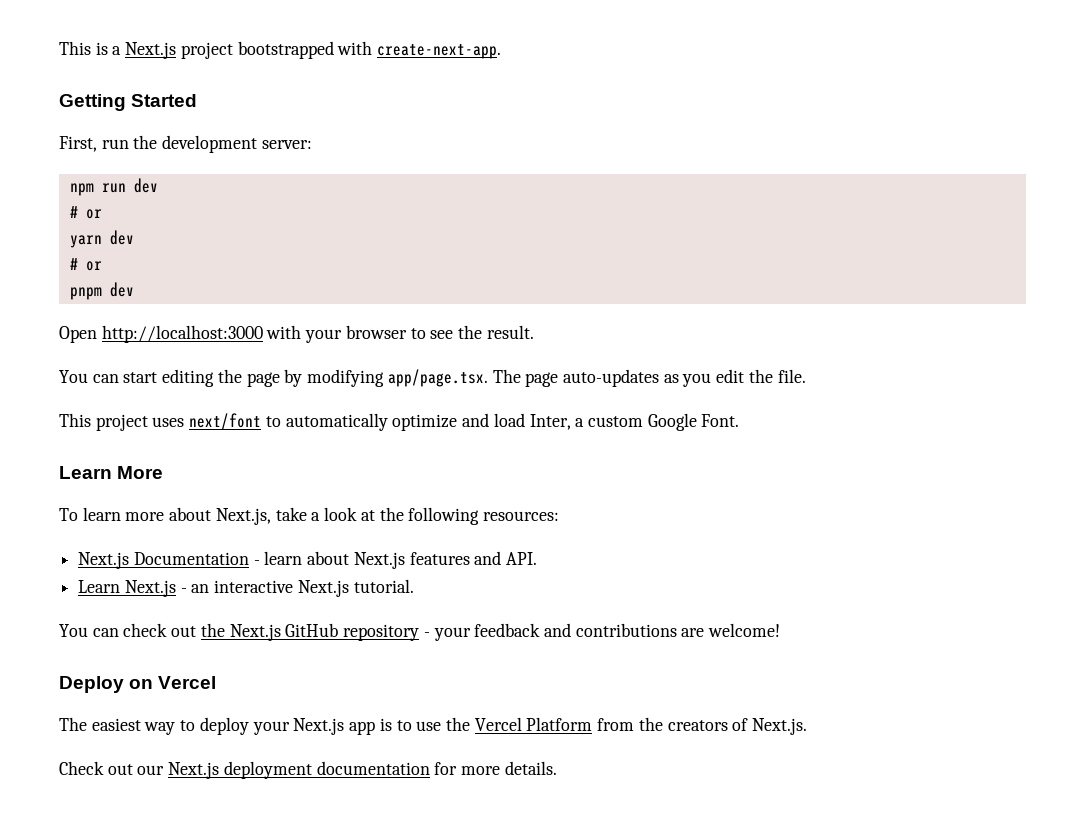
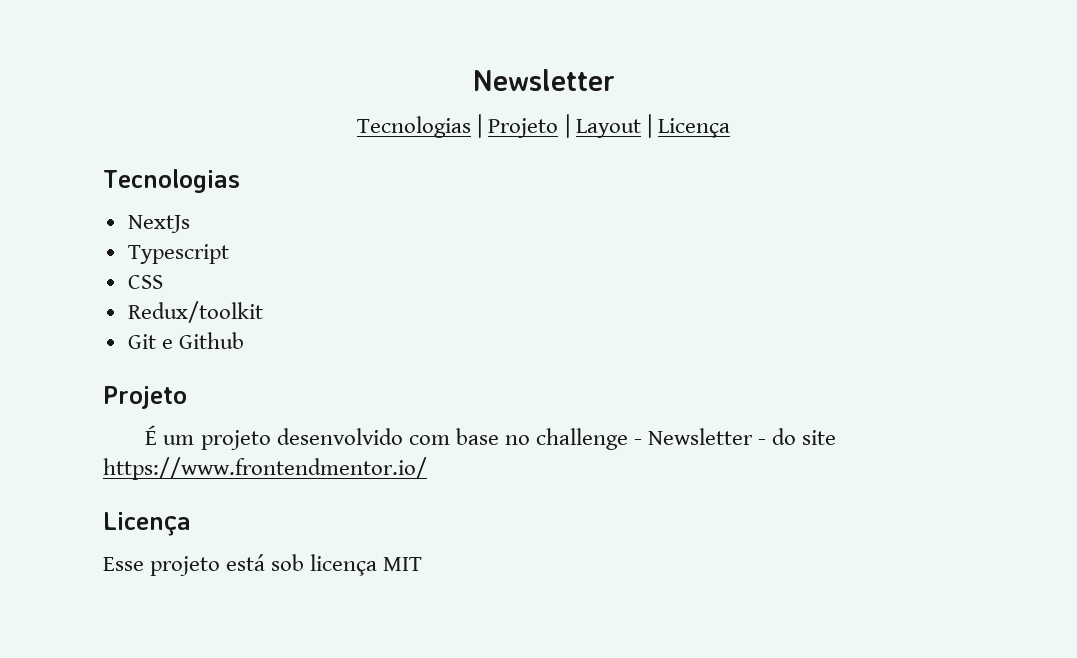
[59,41,502,59] [59,94,198,111] [59,135,312,153] [69,178,158,196] [69,206,102,219] [69,230,134,248] [69,258,102,271] [69,282,134,300] [59,325,534,343] [59,369,806,387] [59,413,740,431] [59,466,164,479] [59,507,559,525] [78,551,538,569] [78,579,414,597] [59,623,781,641] [59,676,217,693] [59,717,808,735] [59,761,557,779] This is a Next.js project bootstrapped with create-next-app. // Getting Started // First, run the development server: // npm run dev // # or // yarn dev // # or // pnpm dev // Open http://localhost:3000 with your browser to see the result. // You can start editing the page by modifying app/page.tsx. The page auto-updates as you edit the file. // This project uses next/font to automatically optimize and load Inter, a custom Google Font. // Learn More // To learn more about Next.js, take a look at the following resources: // Next.js Documentation - learn about Next.js features and API. // Learn Next.js - an interactive Next.js tutorial. // You can check out the Next.js GitHub repository - your feedback and contributions are welcome! // Deploy on Vercel // The easiest way to deploy your Next.js app is to use the Vercel Platform from the creators of Next.js. // Check out our Next.js deployment documentation for more details. -> [472,69,615,91] [357,114,730,138] [103,169,240,193] [127,215,190,233] [127,244,229,264] [127,275,163,289] [127,301,263,323] [127,332,244,349] [103,386,187,409] [145,425,837,450] [103,457,427,480] [103,512,191,536] [103,554,423,576] Newsletter // Tecnologias | Projeto | Layout | Licença // Tecnologias // NextJs // Typescript // CSS // Redux/toolkit // Git e Github // Projeto // É um projeto desenvolvido com base no challenge - Newsletter - do site https://www.frontendmentor.io/ // Licença // Esse projeto está sob licença MIT

